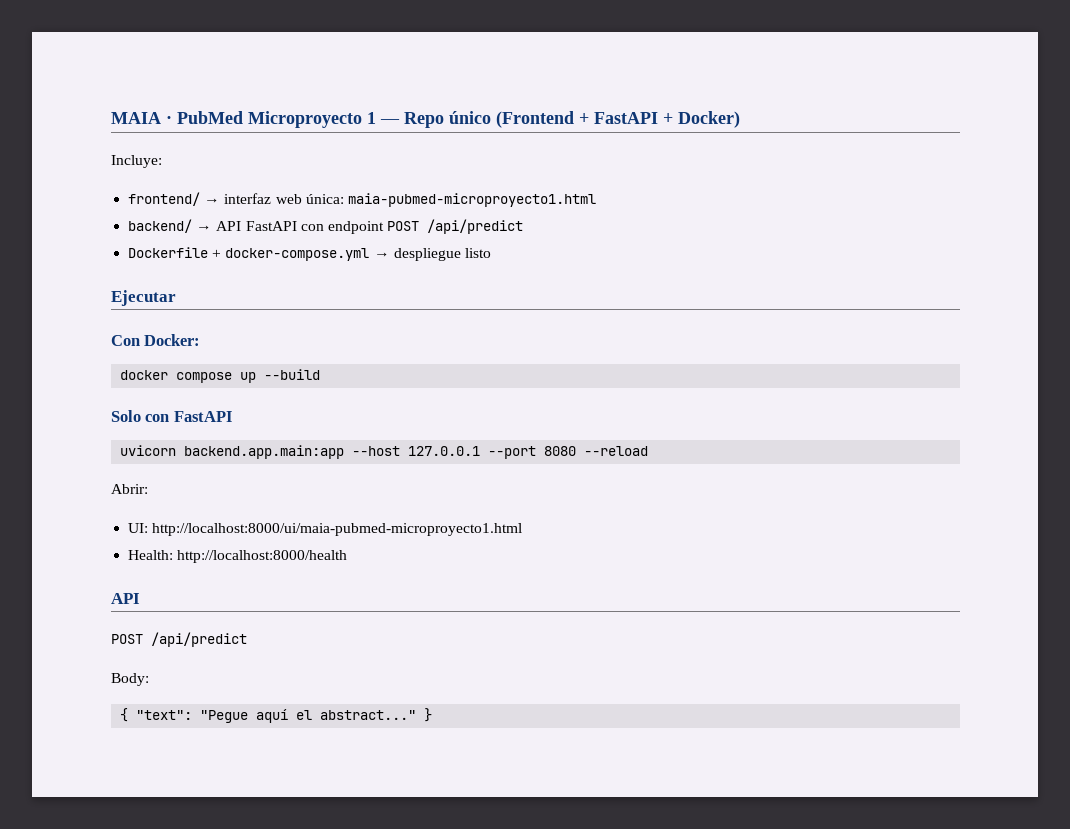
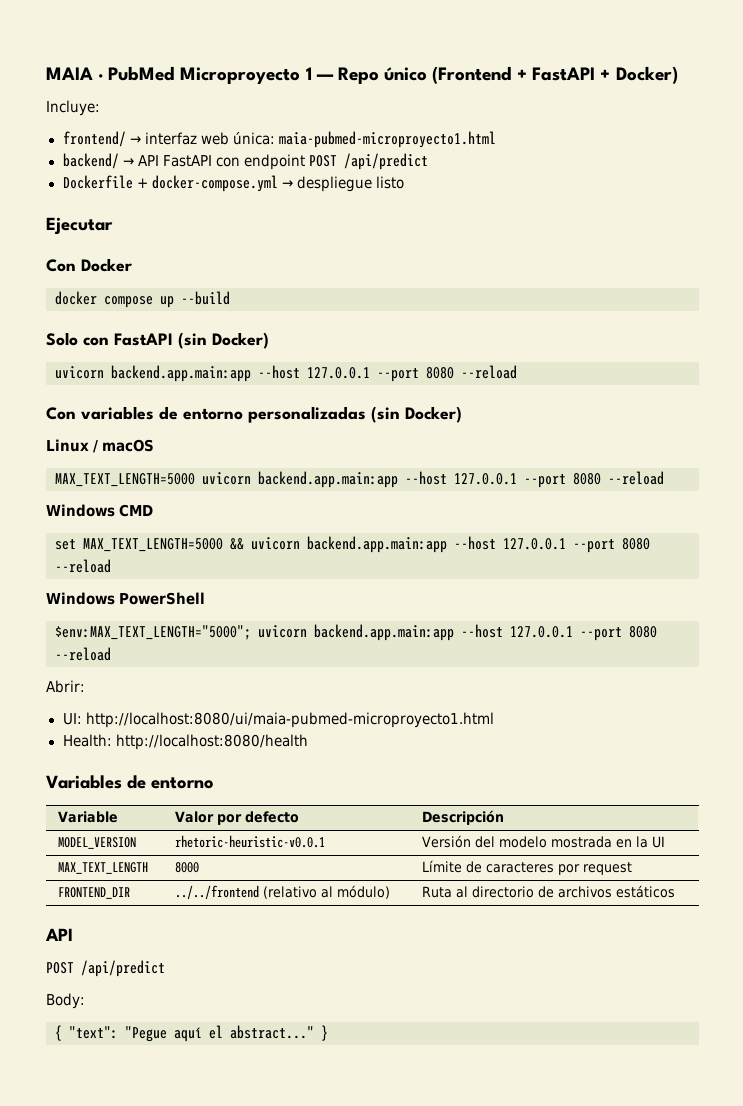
[144,334,201,346] Docker: -> [81,258,132,272] Docker
[120,445,649,459] // uvicorn backend.app.main:app --host 127.0.0.1 --port 8080 --reload -> [178,332,269,349] [55,365,517,382] [46,406,462,423] [46,439,155,453] [55,471,664,488] [46,504,154,517] [55,536,650,553] [55,559,111,573] [46,592,206,605] [55,624,657,641] [55,647,111,661] (sin Docker) // uvicorn backend.app.main:app --host 127.0.0.1 --port 8080 --reload // Con variables de entorno personalizadas (sin Docker) // Linux / macOS // MAX_TEXT_LENGTH=5000 uvicorn backend.app.main:app --host 127.0.0.1 --port 8080 --reload // Windows CMD // set MAX_TEXT_LENGTH=5000 && uvicorn backend.app.main:app --host 127.0.0.1 --port 8080 --reload // Windows PowerShell // $env:MAX_TEXT_LENGTH="5000"; uvicorn backend.app.main:app --host 127.0.0.1 --port 8080 --reload
[152,523,523,536] http://localhost:8000/ui/maia-pubmed-microproyecto1.html -> [85,712,494,728] http://localhost:8080/ui/maia-pubmed-microproyecto1.html
[177,550,348,563] http://localhost:8000/health -> [115,734,308,750] [46,775,214,789] [57,811,118,823] [174,811,299,825] [421,810,504,825] [57,837,136,849] [174,835,325,848] [421,835,665,848] [57,862,148,874] [174,862,199,873] [421,860,632,875] [57,887,130,899] [174,885,390,899] [421,885,675,898] http://localhost:8080/health // Variables de entorno // Variable | Valor por defecto | Descripción // MODEL_VERSION | rhetoric-heuristic-v0.0.1 | Versión del modelo mostrada en la UI // MAX_TEXT_LENGTH | 8000 | Límite de caracteres por request // FRONTEND_DIR | ../../frontend (relativo al módulo) | Ruta al directorio de archivos estáticos

